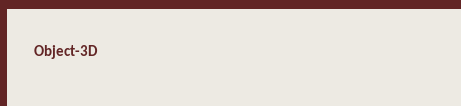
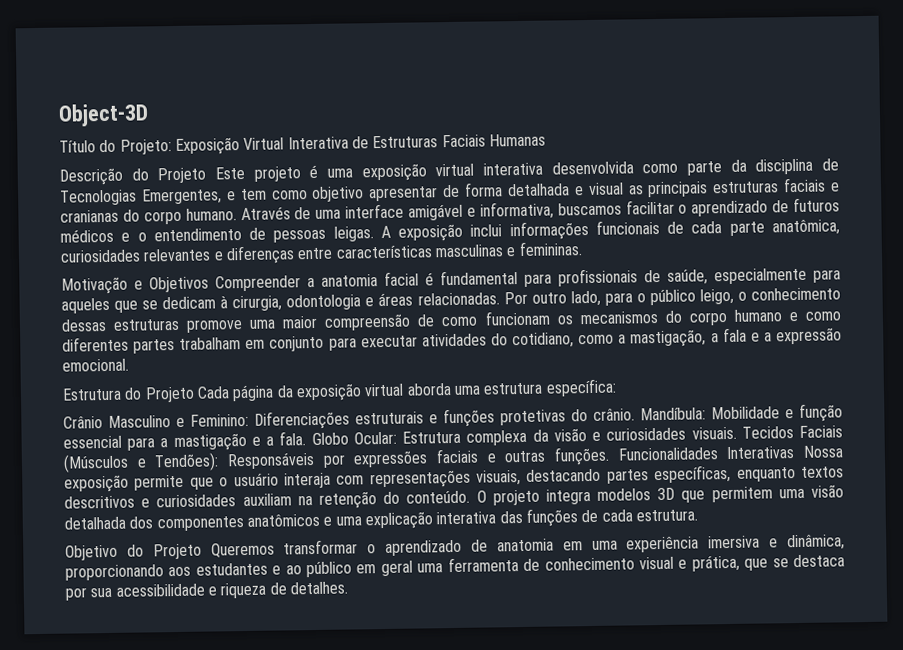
(98, 52) none -> [59,133,546,155] [59,158,839,186] [60,177,840,206] [60,197,840,225] [60,219,840,243] [60,241,583,265] [61,267,841,295] [61,287,841,314] [61,309,842,333] [62,327,843,354] [62,358,129,372] [62,378,617,403] [63,403,843,430] [63,425,844,452] [63,445,843,473] [64,464,844,493] [64,484,844,509] [64,508,698,532] [65,534,845,561] [65,554,845,581] [65,581,348,601] // Título do Projeto: Exposição Virtual Interativa de Estruturas Faciais Humanas // Descrição do Projeto Este projeto é uma exposição virtual interativa desenvolvida como parte da disciplina de Tecnologias Emergentes, e tem como objetivo apresentar de forma detalhada e visual as principais estruturas faciais e cranianas do corpo humano. Através de uma interface amigável e informativa, buscamos facilitar o aprendizado de futuros médicos e o entendimento de pessoas leigas. A exposição inclui informações funcionais de cada parte anatômica, curiosidades relevantes e diferenças entre características masculinas e femininas. // Motivação e Objetivos Compreender a anatomia facial é fundamental para profissionais de saúde, especialmente para aqueles que se dedicam à cirurgia, odontologia e áreas relacionadas. Por outro lado, para o público leigo, o conhecimento dessas estruturas promove uma maior compreensão de como funcionam os mecanismos do corpo humano e como diferentes partes trabalham em conjunto para executar atividades do cotidiano, como a mastigação, a fala e a expressão emocional. // Estrutura do Projeto Cada página da exposição virtual aborda uma estrutura específica: // Crânio Masculino e Feminino: Diferenciações estruturais e funções protetivas do crânio. Mandíbula: Mobilidade e função essencial para a mastigação e a fala. Globo Ocular: Estrutura complexa da visão e curiosidades visuais. Tecidos Faciais (Músculos e Tendões): Responsáveis por expressões faciais e outras funções. Funcionalidades Interativas Nossa exposição permite que o usuário interaja com representações visuais, destacando partes específicas, enquanto textos descritivos e curiosidades auxiliam na retenção do conteúdo. O projeto integra modelos 3D que permitem uma visão detalhada dos componentes anatômicos e uma explicação interativa das funções de cada estrutura. // Objetivo do Projeto Queremos transformar o aprendizado de anatomia em uma experiência imersiva e dinâmica, proporcionando aos estudantes e ao público em geral uma ferramenta de conhecimento visual e prática, que se destaca por sua acessibilidade e riqueza de detalhes.

